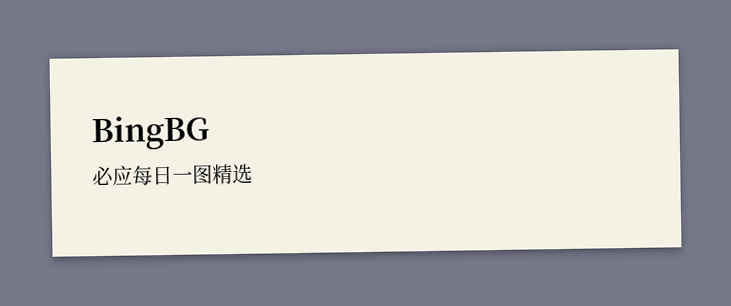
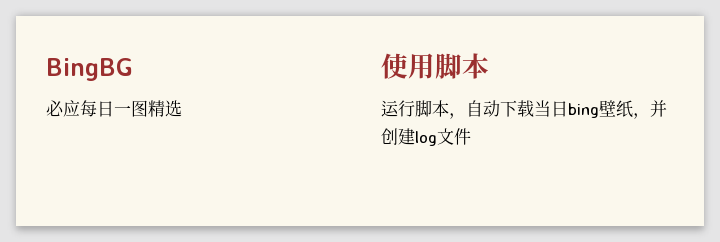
(253, 174) none -> [381,53,489,79] [381,100,667,119] [381,128,471,146] // 使用脚本 // 运行脚本，自动下载当日bing壁纸，并创建log文件

